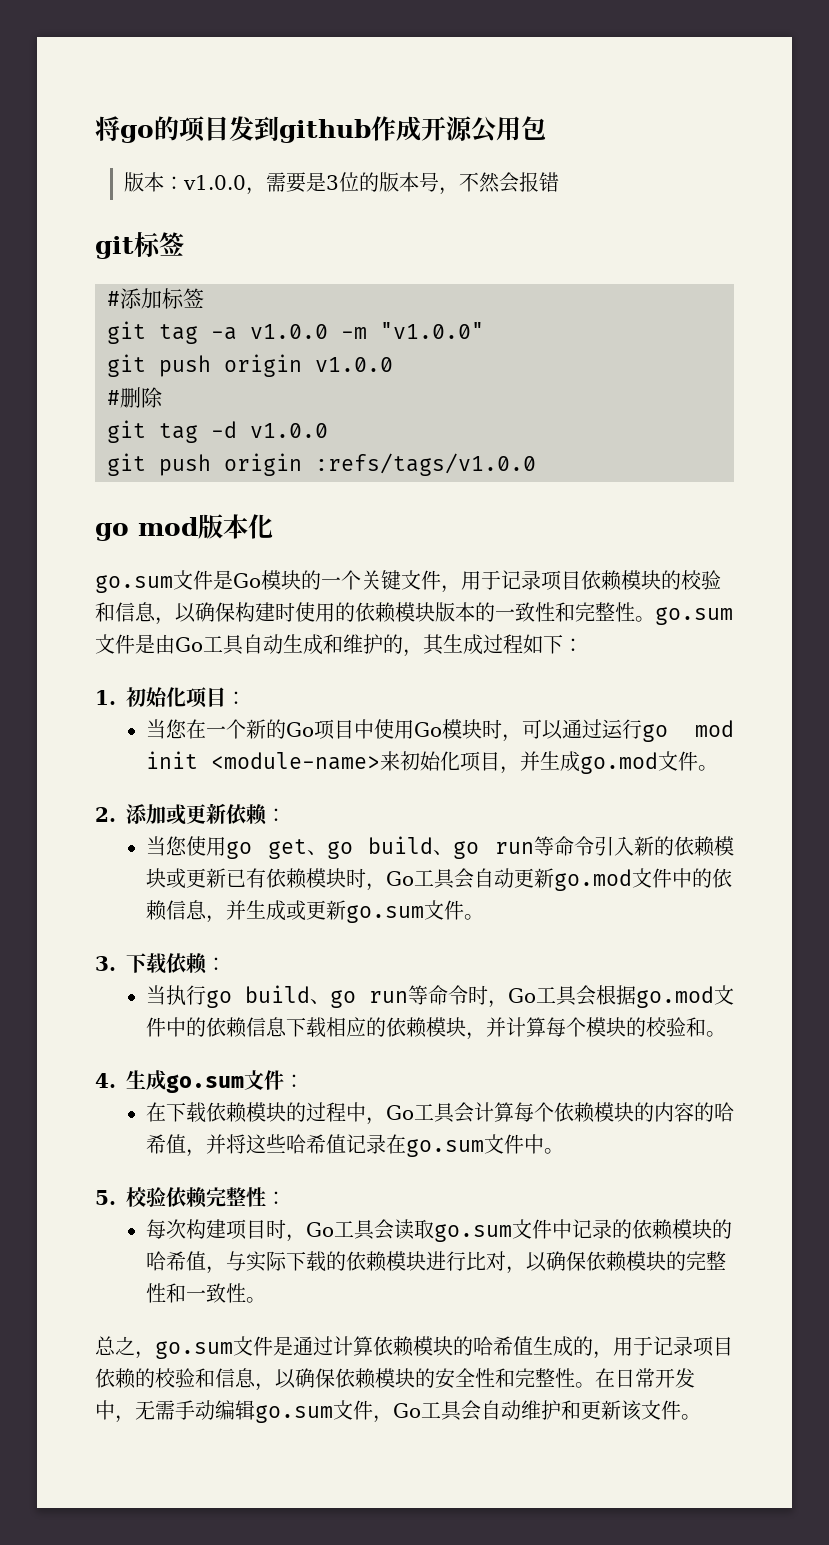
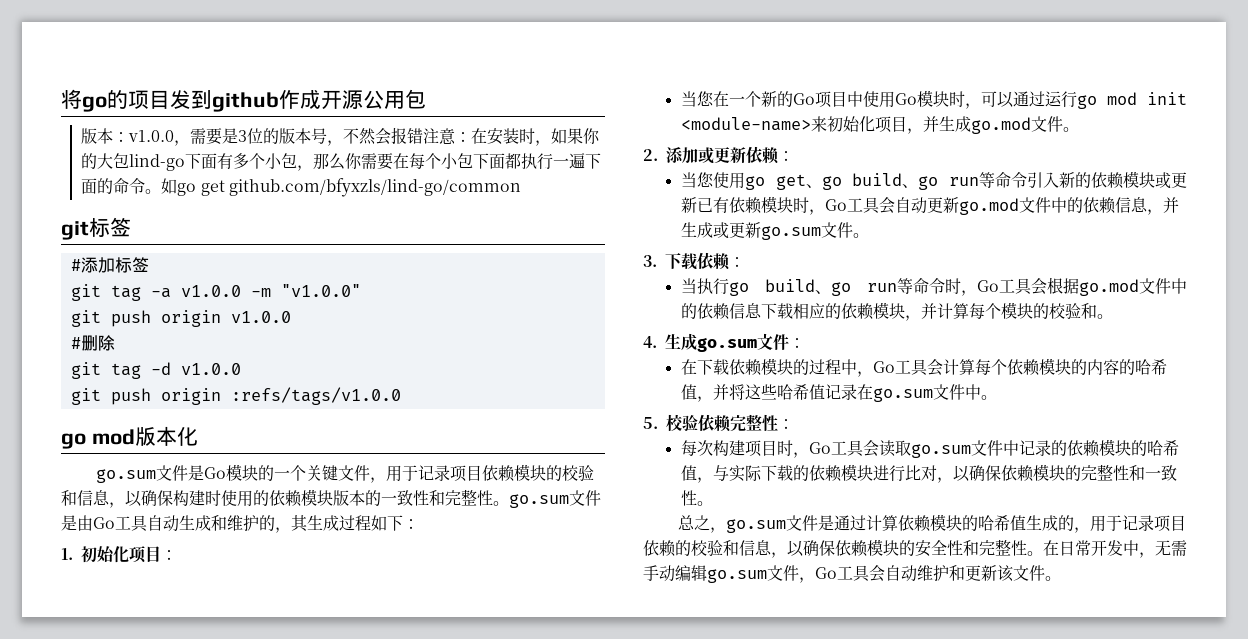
(559, 182) none -> [423,128,601,146] [81,153,602,171] [81,178,521,197] 注意：在安装时，如果你的大包lind-go下面有多个小包，那么你需要在每个小包下面都执行一遍下面的命令。如go get github.com/bfyxzls/lind-go/common

